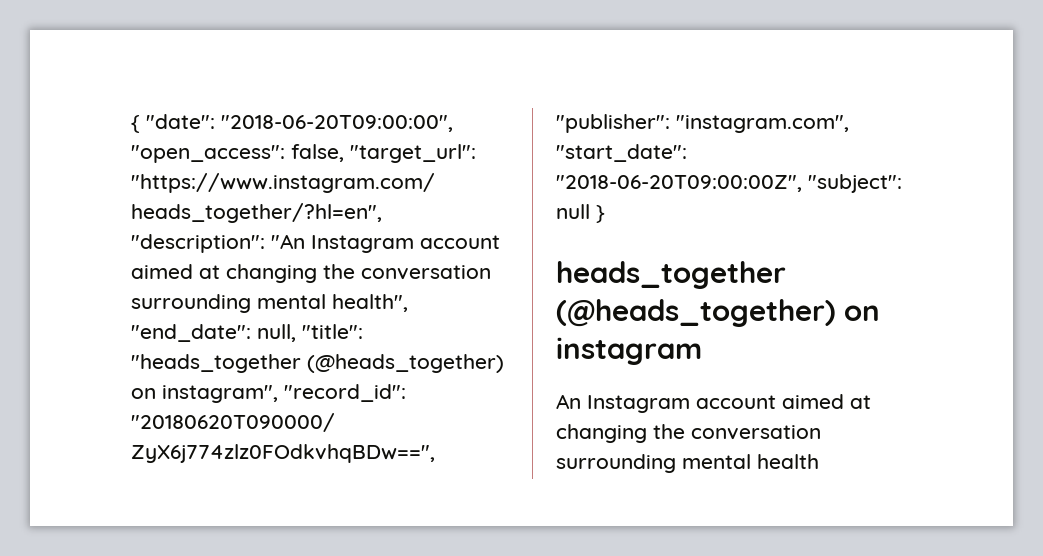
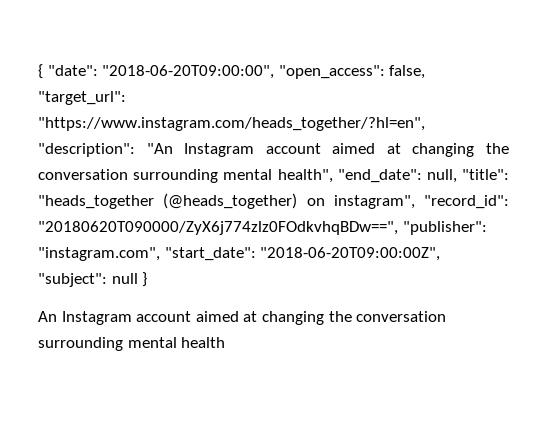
[556,261,786,289] [556,299,880,327] [556,337,702,365] // heads_together (@heads_together) on instagram -> (148, 279) none

